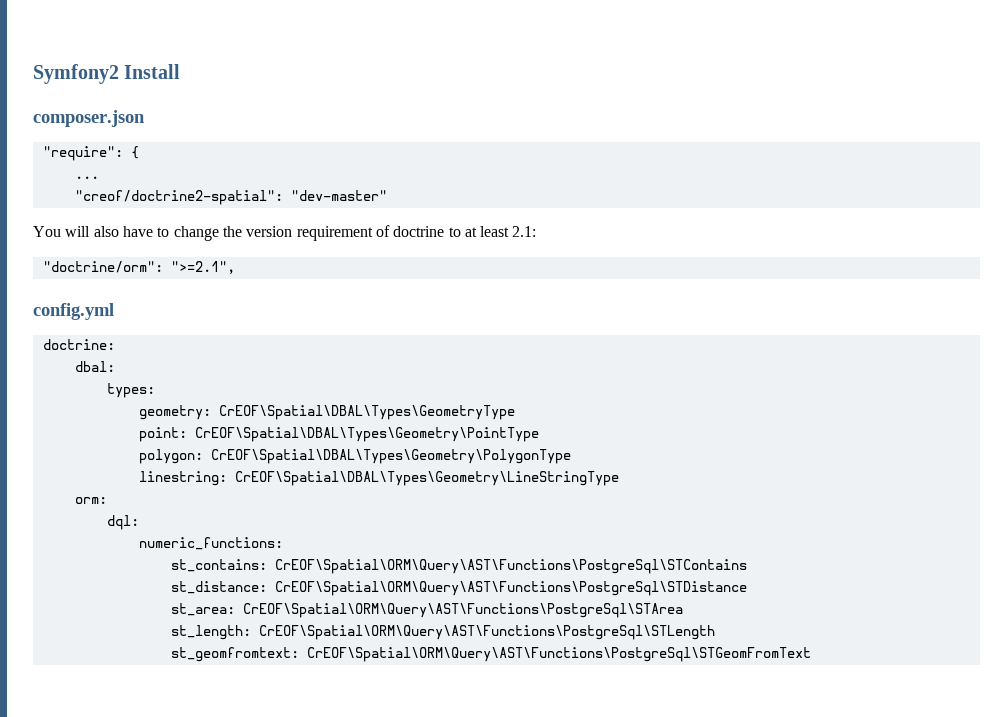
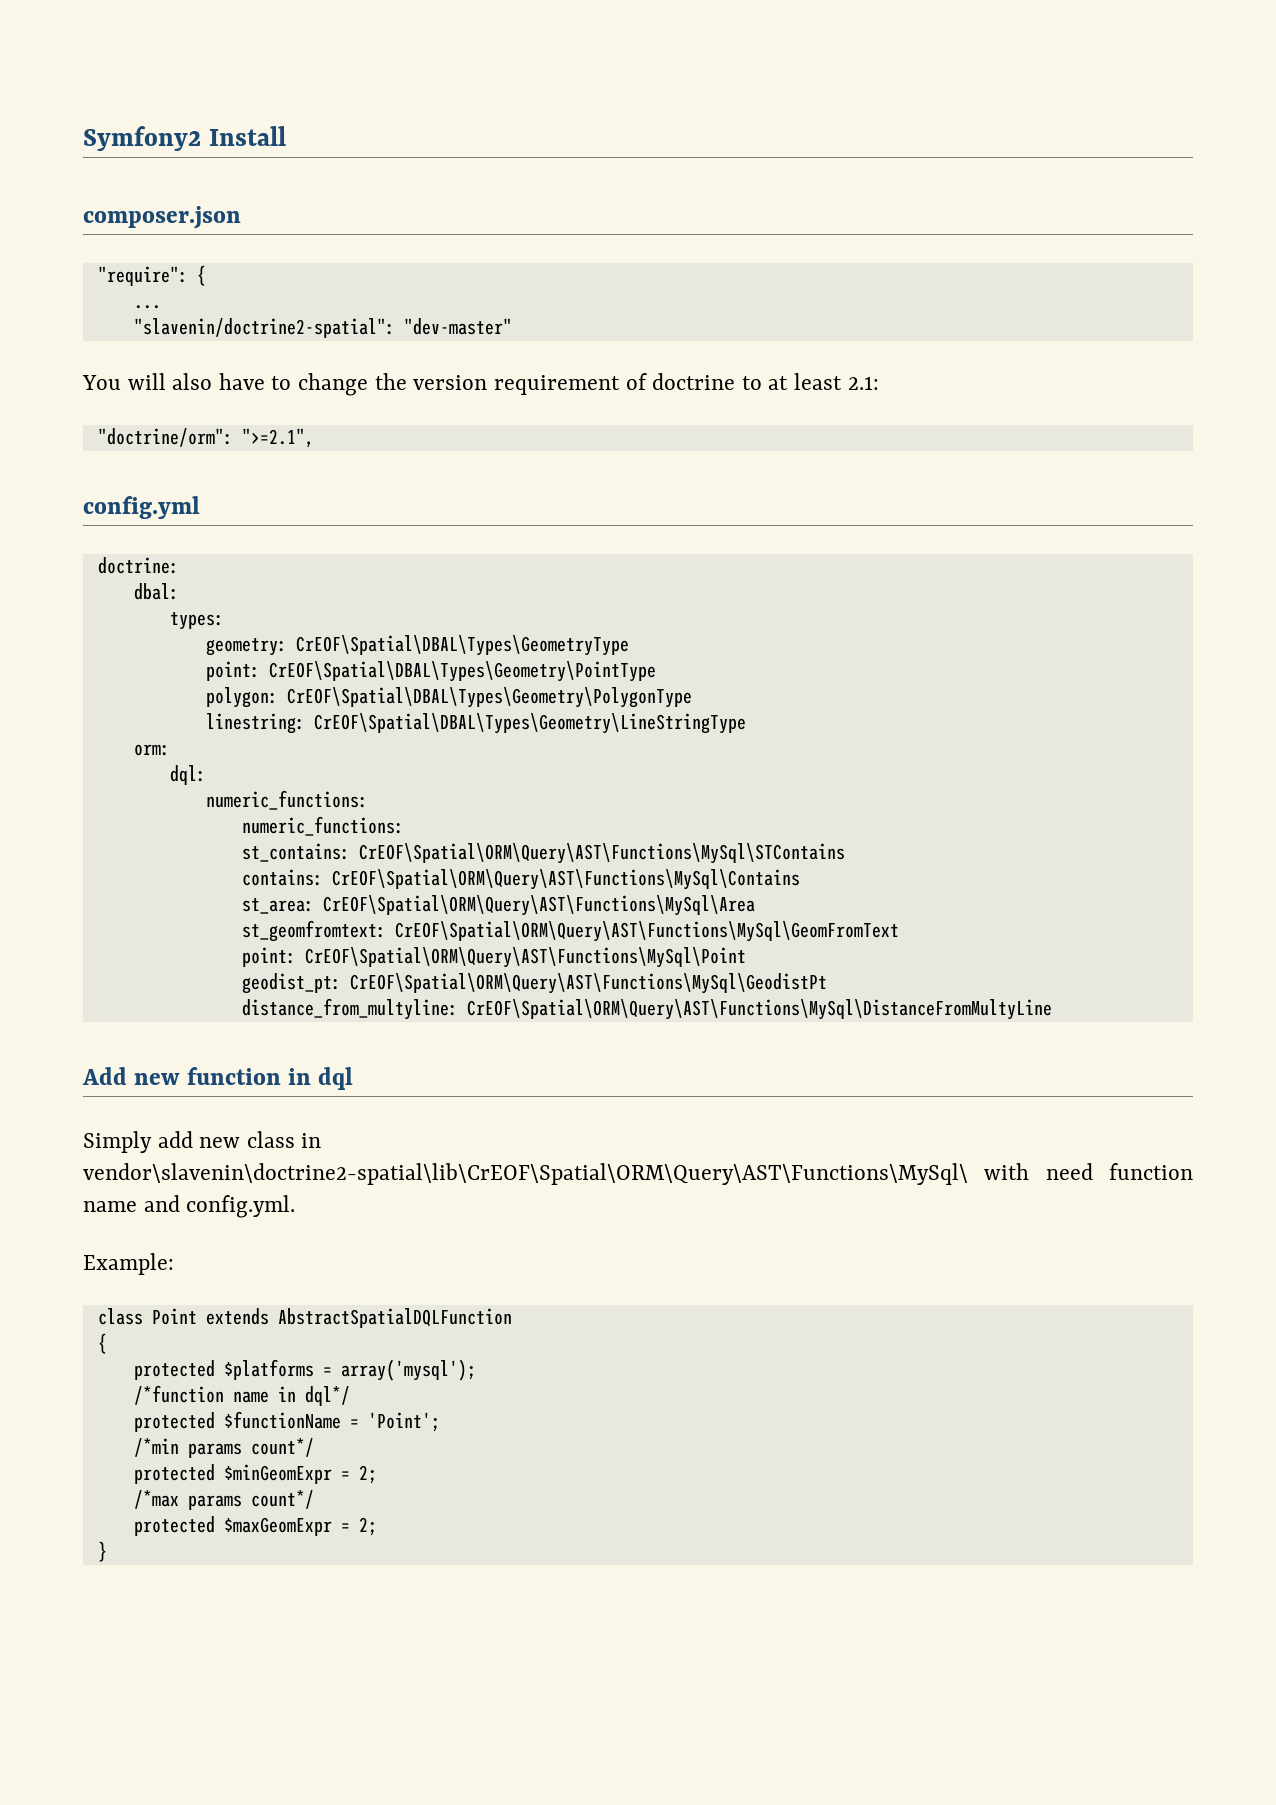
[74,190,283,205] "creof/doctrine2-spatial": -> [133,318,395,338] "slavenin/doctrine2-spatial":
(283, 543) none -> [241,816,404,836] // numeric_functions:
[274,559,747,574] [170,581,747,596] [170,603,683,618] [170,625,715,640] [170,647,811,662] CrEOF\Spatial\ORM\Query\AST\Functions\PostgreSql\STContains // st_distance: CrEOF\Spatial\ORM\Query\AST\Functions\PostgreSql\STDistance // st_area: CrEOF\Spatial\ORM\Query\AST\Functions\PostgreSql\STArea // st_length: CrEOF\Spatial\ORM\Query\AST\Functions\PostgreSql\STLength // st_geomfromtext: CrEOF\Spatial\ORM\Query\AST\Functions\PostgreSql\STGeomFromText -> [358,843,845,864] [241,869,800,890] [241,895,755,916] [241,920,899,942] [241,947,746,968] [241,973,827,994] [241,998,1052,1020] [82,1067,354,1090] [83,1131,322,1153] [83,1163,1193,1185] [83,1195,296,1218] [83,1253,174,1275] [97,1308,512,1328] [97,1333,107,1354] [133,1359,476,1381] [133,1385,350,1406] [133,1411,440,1432] [133,1438,314,1458] [133,1464,377,1484] [133,1490,314,1510] [133,1516,377,1536] [97,1541,107,1562] CrEOF\Spatial\ORM\Query\AST\Functions\MySql\STContains // contains: CrEOF\Spatial\ORM\Query\AST\Functions\MySql\Contains // st_area: CrEOF\Spatial\ORM\Query\AST\Functions\MySql\Area // st_geomfromtext: CrEOF\Spatial\ORM\Query\AST\Functions\MySql\GeomFromText // point: CrEOF\Spatial\ORM\Query\AST\Functions\MySql\Point // geodist_pt: CrEOF\Spatial\ORM\Query\AST\Functions\MySql\GeodistPt // distance_from_multyline: CrEOF\Spatial\ORM\Query\AST\Functions\MySql\DistanceFromMultyLine // Add new function in dql // Simply add new class in vendor\slavenin\doctrine2-spatial\lib\CrEOF\Spatial\ORM\Query\AST\Functions\MySql\ with need function name and config.yml. // Example: // class Point extends AbstractSpatialDQLFunction // { // protected $platforms = array('mysql'); // /*function name in dql*/ // protected $functionName = 'Point'; // /*min params count*/ // protected $minGeomExpr = 2; // /*max params count*/ // protected $maxGeomExpr = 2; // }

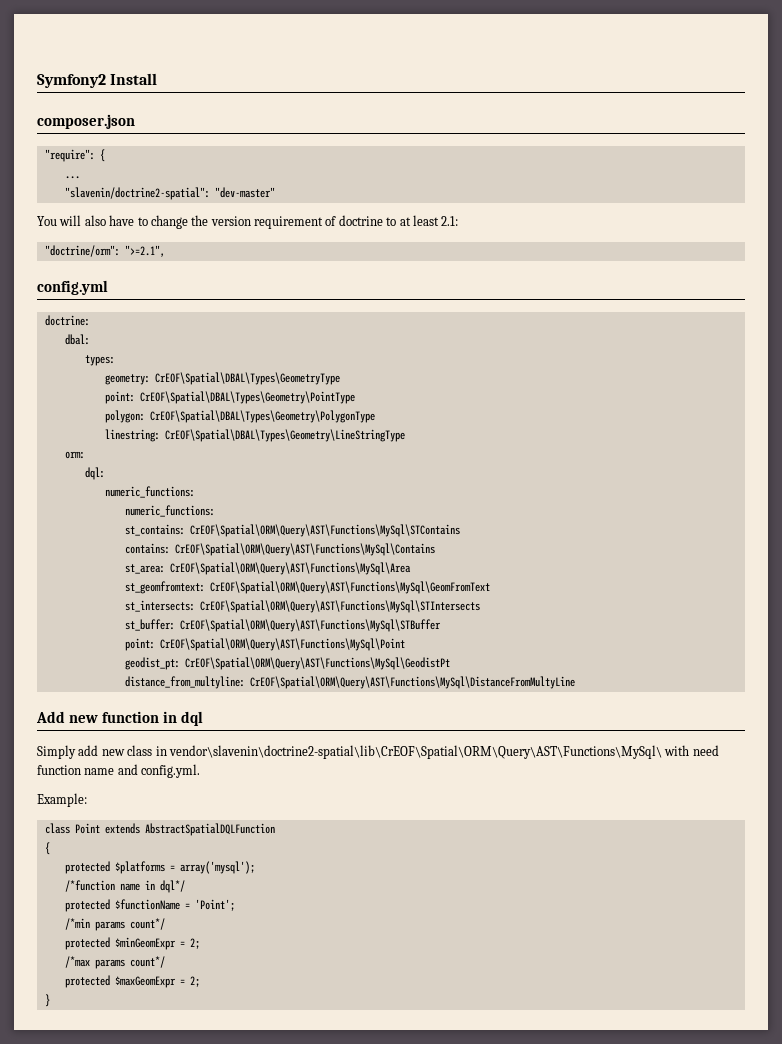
(899, 931) none -> [124,600,480,613] [124,619,441,632] // st_intersects: CrEOF\Spatial\ORM\Query\AST\Functions\MySql\STIntersects // st_buffer: CrEOF\Spatial\ORM\Query\AST\Functions\MySql\STBuffer

